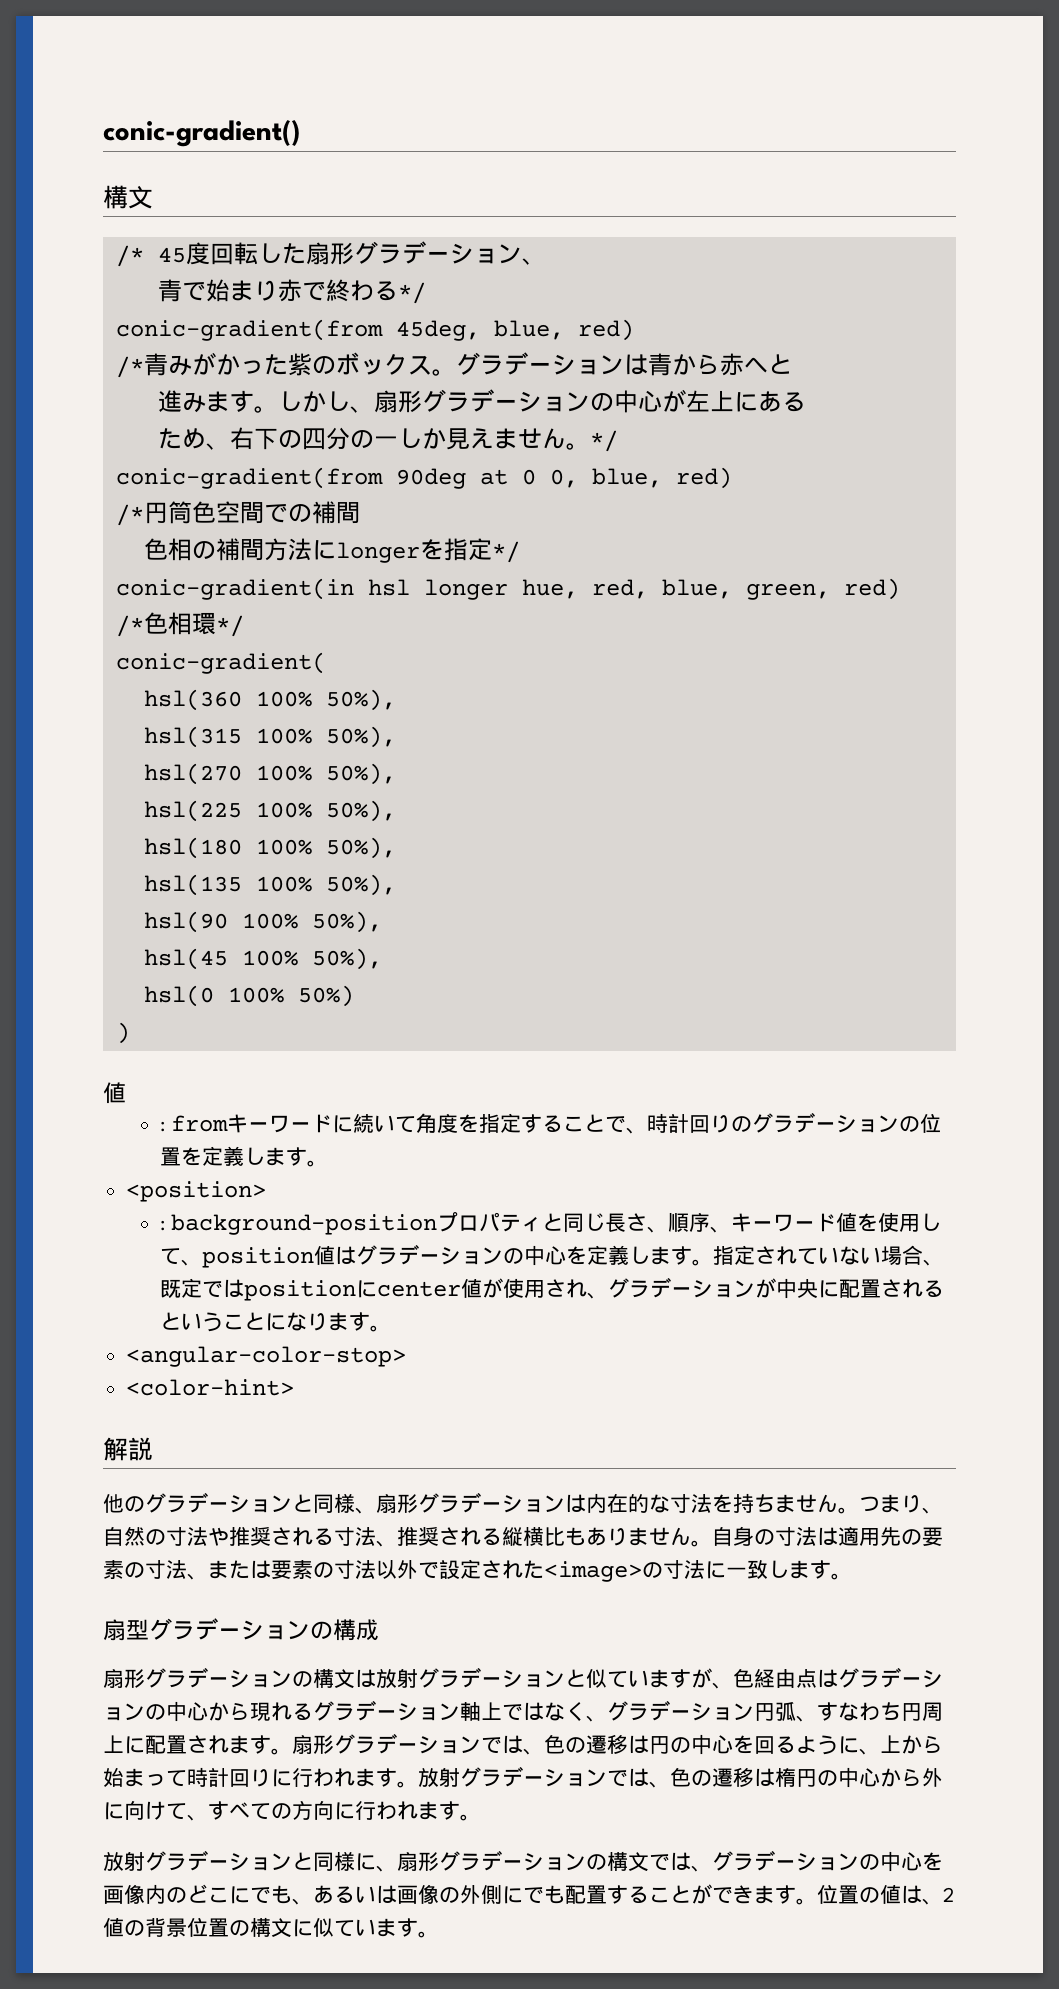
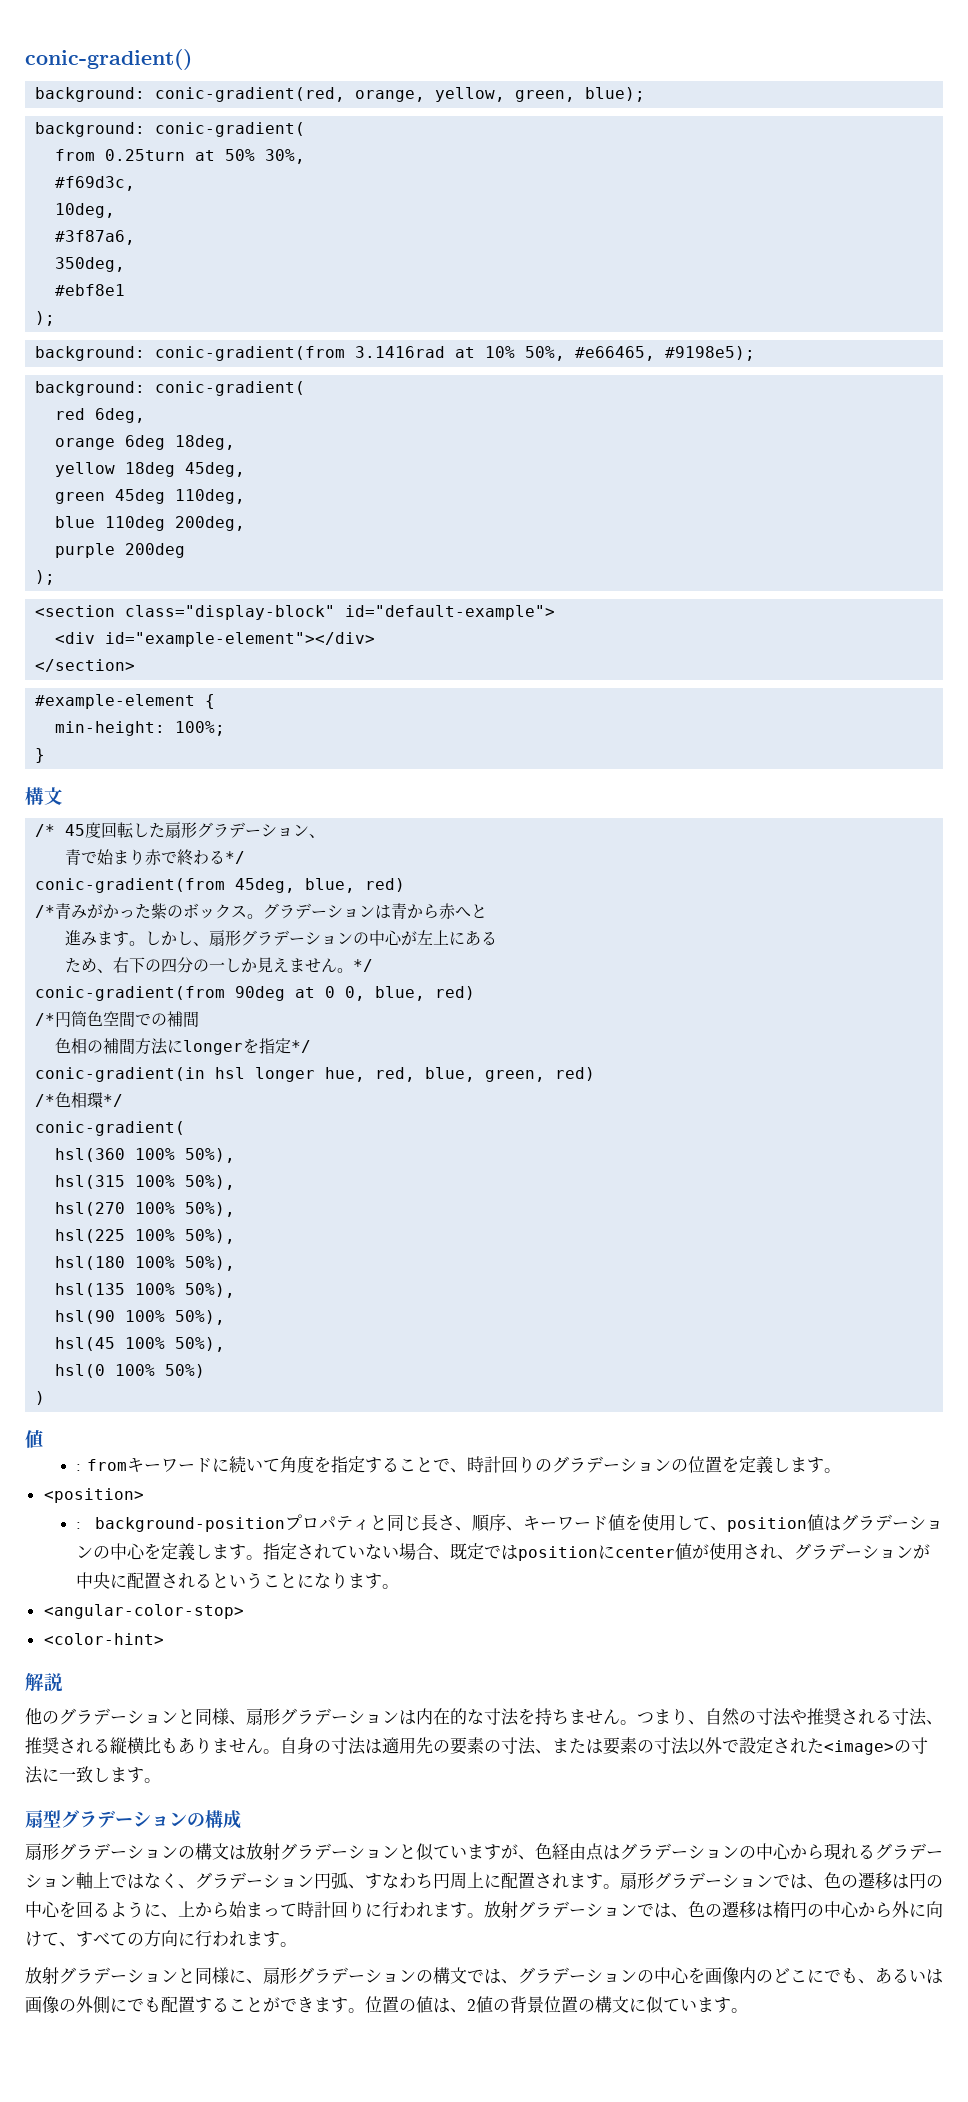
(300, 133) none -> [35,87,646,102] [35,122,306,137] [55,149,306,164] [55,176,136,191] [55,203,116,218] [55,230,136,245] [55,257,126,272] [55,284,126,296] [35,311,56,326] [35,346,756,361] [35,381,306,396] [55,408,146,423] [55,435,236,450] [55,462,246,477] [55,489,246,504] [55,516,246,531] [55,543,186,558] [35,570,56,585] [35,605,556,620] [55,632,376,647] [35,659,136,672] [35,694,216,709] [55,721,226,736] [35,748,46,763] // background: conic-gradient(red, orange, yellow, green, blue); // background: conic-gradient( // from 0.25turn at 50% 30%, // #f69d3c, // 10deg, // #3f87a6, // 350deg, // #ebf8e1 // ); // background: conic-gradient(from 3.1416rad at 10% 50%, #e66465, #9198e5); // background: conic-gradient( // red 6deg, // orange 6deg 18deg, // yellow 18deg 45deg, // green 45deg 110deg, // blue 110deg 200deg, // purple 200deg // ); // <section class="display-block" id="default-example"> // <div id="example-element"></div> // </section> // #example-element { // min-height: 100%; // }

